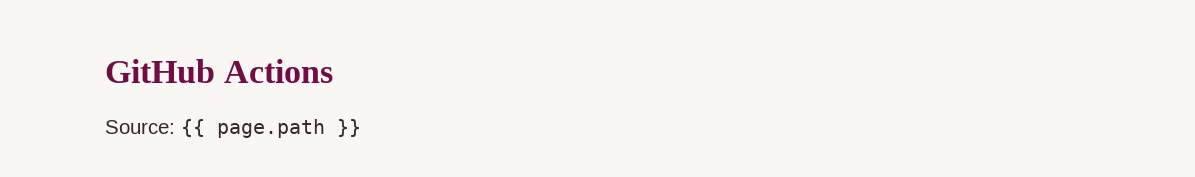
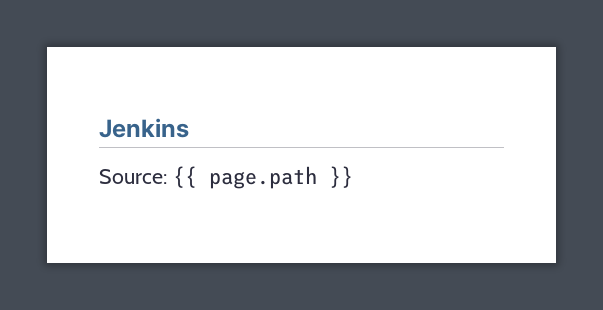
[105,59,334,83] GitHub Actions -> [99,118,189,138] Jenkins

